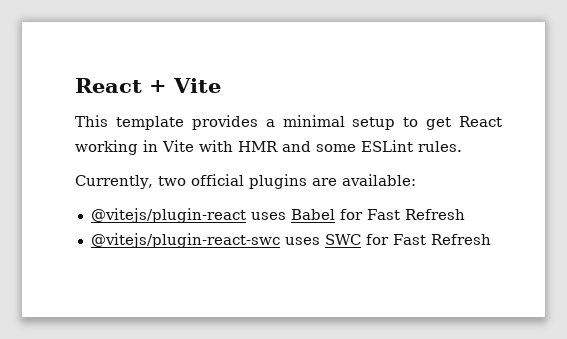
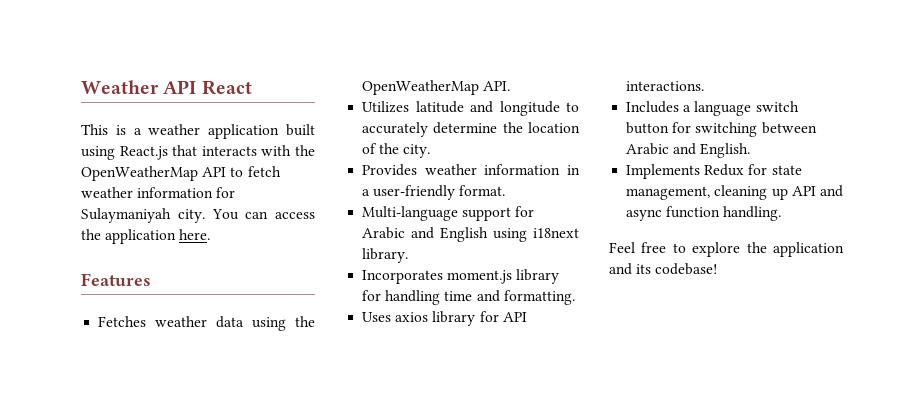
[75,78,221,93] React + Vite -> [81,80,252,95] Weather API React
[115,115,502,130] [75,140,462,155] [75,174,416,189] [90,208,465,223] [90,233,491,248] template provides a minimal setup to get React working in Vite with HMR and some ESLint rules. // Currently, two official plugins are available: // @vitejs/plugin-react uses Babel for Fast Refresh // @vitejs/plugin-react-swc uses SWC for Fast Refresh -> [115,124,315,139] [81,145,315,160] [81,166,281,181] [81,187,236,198] [81,208,315,223] [81,229,211,244] [81,273,151,286] [98,316,315,331] [362,80,511,95] [362,101,579,116] [362,122,580,137] [362,143,431,158] [362,164,580,176] [362,185,506,200] [362,206,535,221] [362,227,579,242] [362,248,409,263] [362,269,560,284] [362,290,575,305] [362,311,527,326] [626,81,705,91] [626,101,799,116] [626,122,817,137] [626,143,751,158] [626,164,802,179] [626,185,843,200] [626,206,782,221] [609,242,844,257] [609,263,718,275] is a weather application built using React.js that interacts with the OpenWeatherMap API to fetch weather information for Sulaymaniyah city. You can access the application here. // Features // Fetches weather data using the OpenWeatherMap API. // Utilizes latitude and longitude to accurately determine the location of the city. // Provides weather information in a user-friendly format. // Multi-language support for Arabic and English using i18next library. // Incorporates moment.js library for handling time and formatting. // Uses axios library for API interactions. // Includes a language switch button for switching between Arabic and English. // Implements Redux for state management, cleaning up API and async function handling. // Feel free to explore the application and its codebase!

